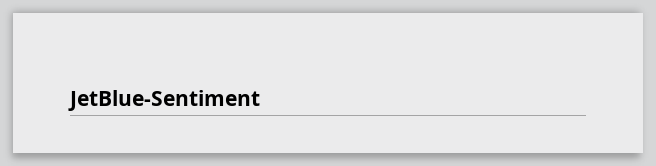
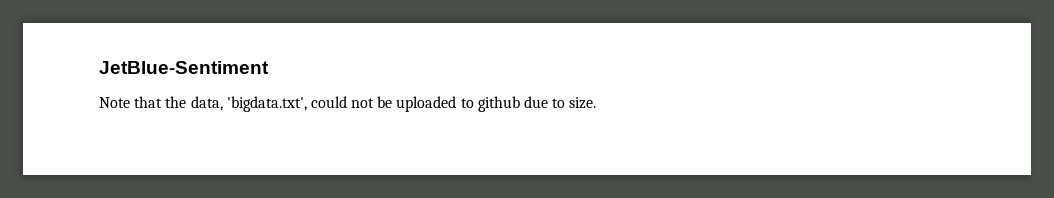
(260, 100) none -> [99,96,597,112] // Note that the data, 'bigdata.txt', could not be uploaded to github due to size.

